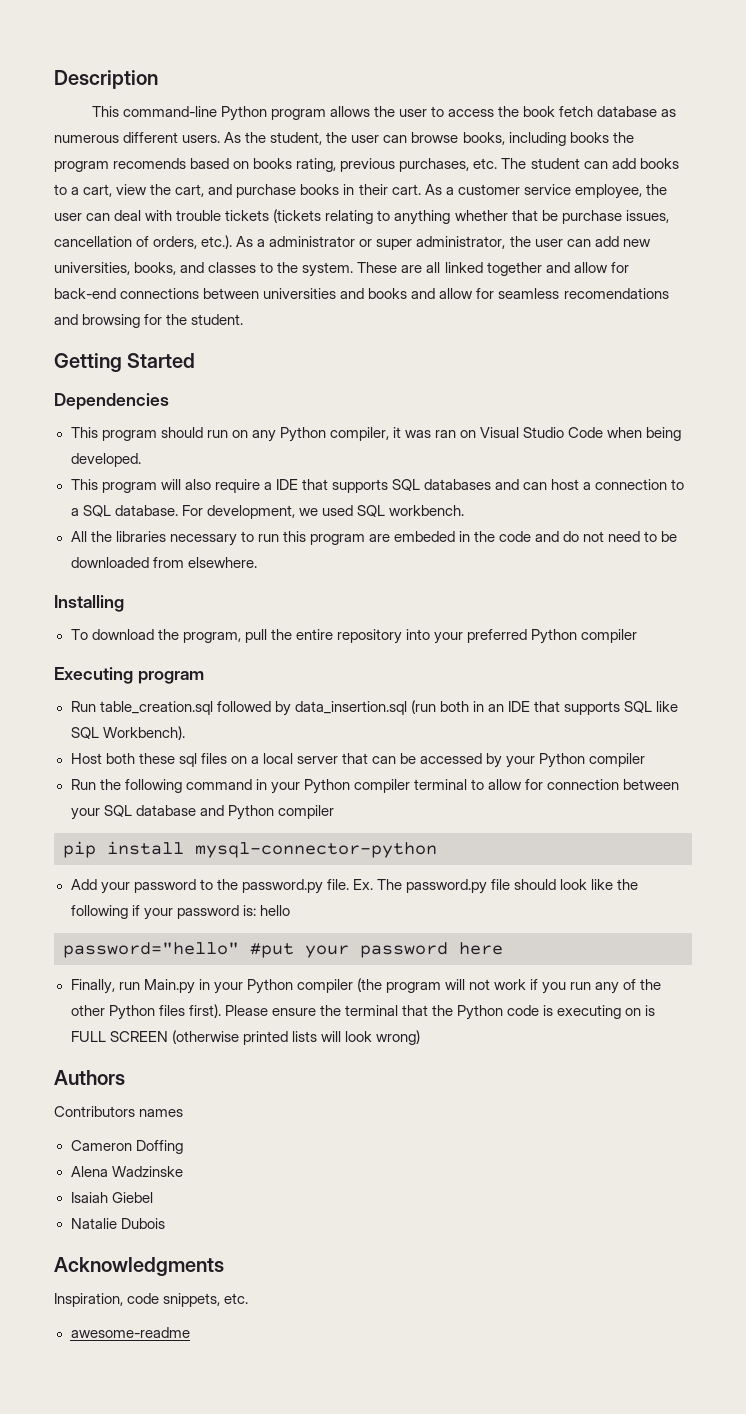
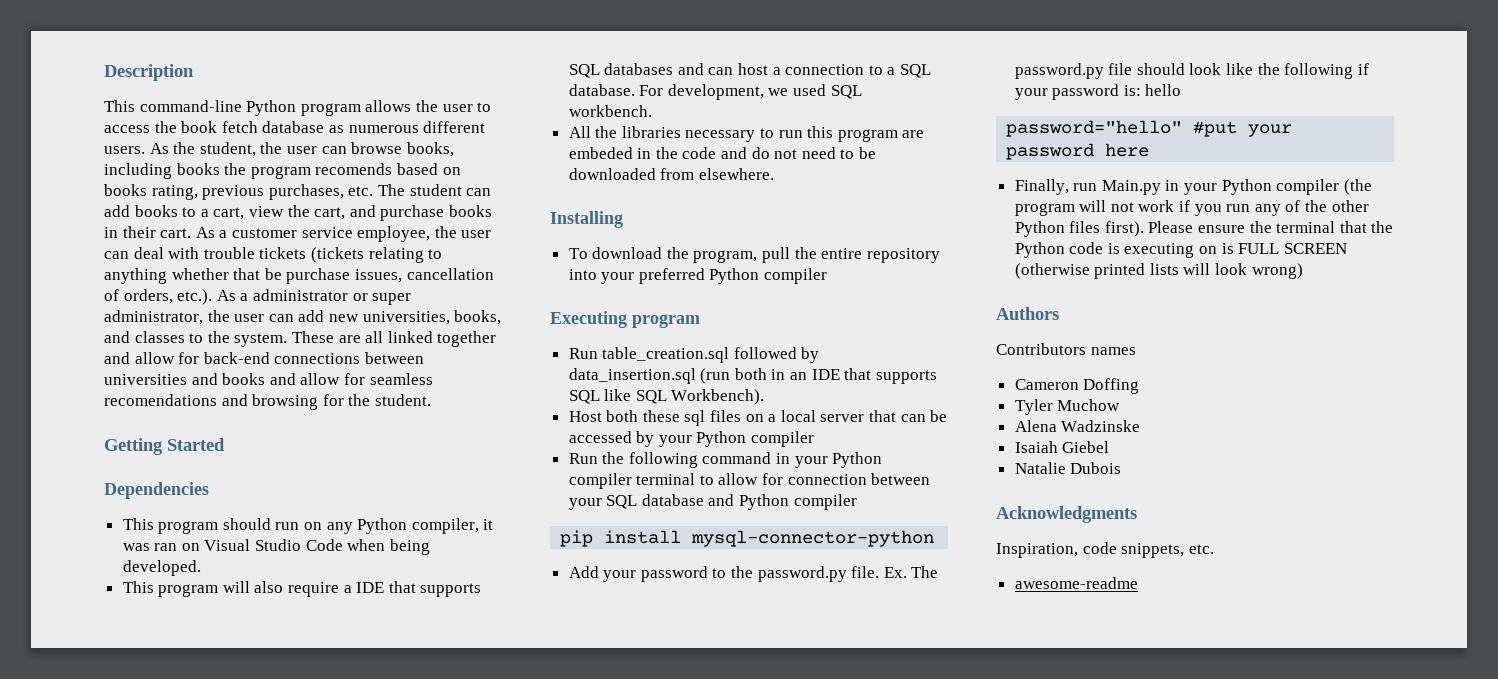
(183, 1147) none -> [1014,399,1121,415] // Tyler Muchow

